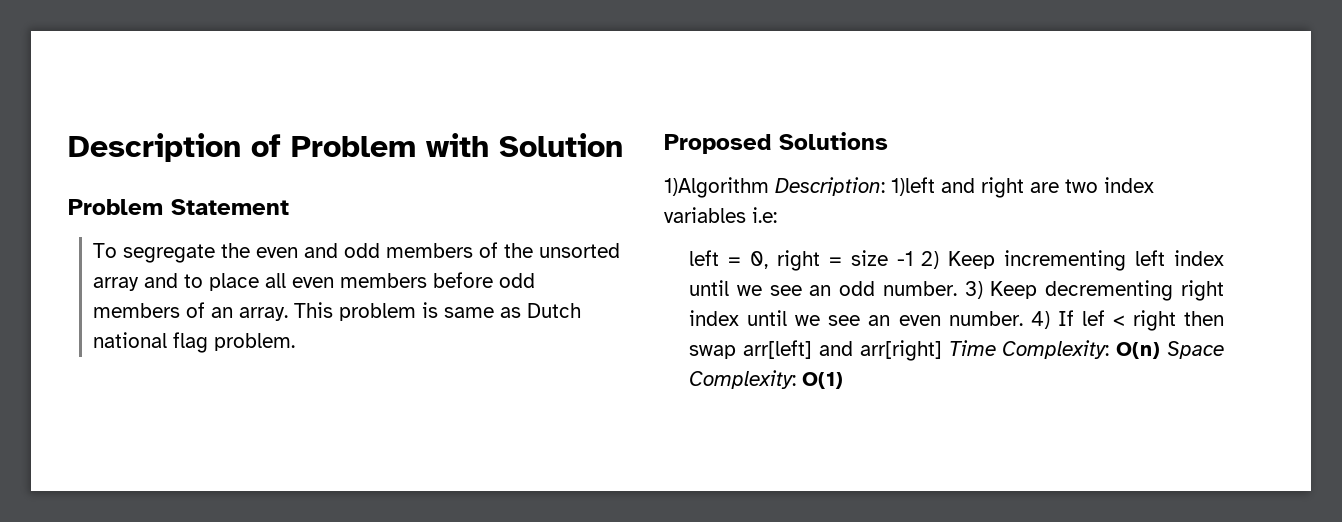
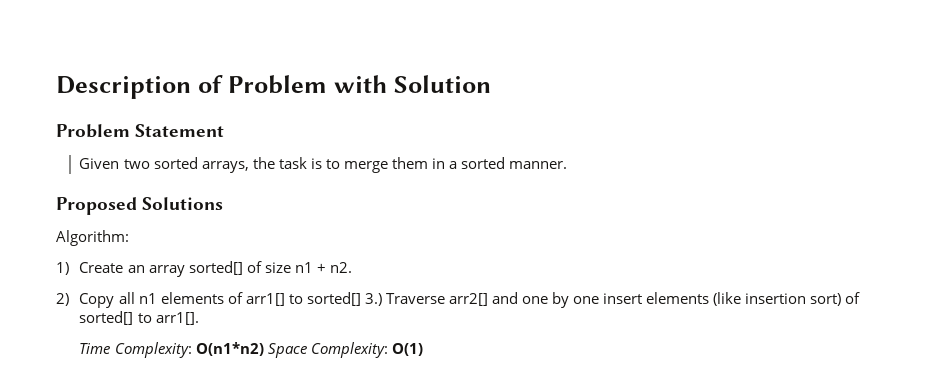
[93,242,621,263] [93,272,536,291] [93,302,582,321] [93,332,296,353] [664,132,888,154] [664,177,1154,198] [664,207,777,223] [689,250,1224,271] [689,280,1224,301] [689,310,1224,331] [689,340,942,361] To segregate the even and odd members of the unsorted array and to place all even members before odd members of an array. This problem is same as Dutch national flag problem. // Proposed Solutions // 1)Algorithm Description: 1)left and right are two index variables i.e: // left = 0, right = size -1 2) Keep incrementing left index until we see an odd number. 3) Keep decrementing right index until we see an even number. 4) If lef < right then swap arr[left] and arr[right] -> [79,157,568,173] [56,197,224,215] [56,230,129,246] [56,261,352,277] [56,292,861,308] [79,311,199,325] Given two sorted arrays, the task is to merge them in a sorted manner. // Proposed Solutions // Algorithm: // 1) Create an array sorted[] of size n1 + n2. // 2) Copy all n1 elements of arr1[] to sorted[] 3.) Traverse arr2[] and one by one insert elements (like insertion sort) of sorted[] to arr1[]. //
[1116,342,1161,359] O(n) -> [195,342,264,356] O(n1*n2)

